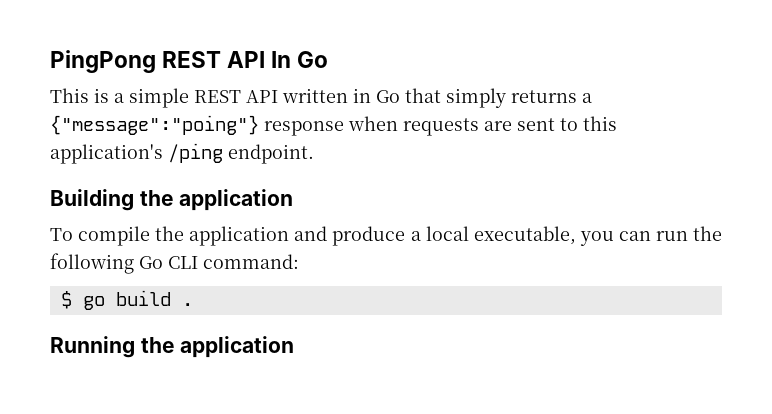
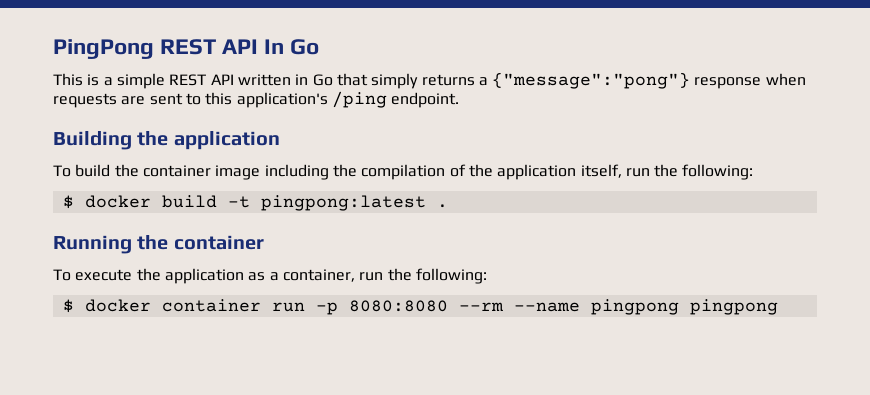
[50,115,259,135] {"message":"poing"} -> [492,72,691,89] {"message":"pong"}
[78,226,723,246] [50,253,299,274] [60,290,193,310] [50,336,295,358] compile the application and produce a local executable, you can run the following Go CLI command: // $ go build . // Running the application -> [75,164,754,180] [62,195,448,211] [53,235,264,254] [53,268,487,284] [62,299,778,315] build the container image including the compilation of the application itself, run the following: // $ docker build -t pingpong:latest . // Running the container // To execute the application as a container, run the following: // $ docker container run -p 8080:8080 --rm --name pingpong pingpong

